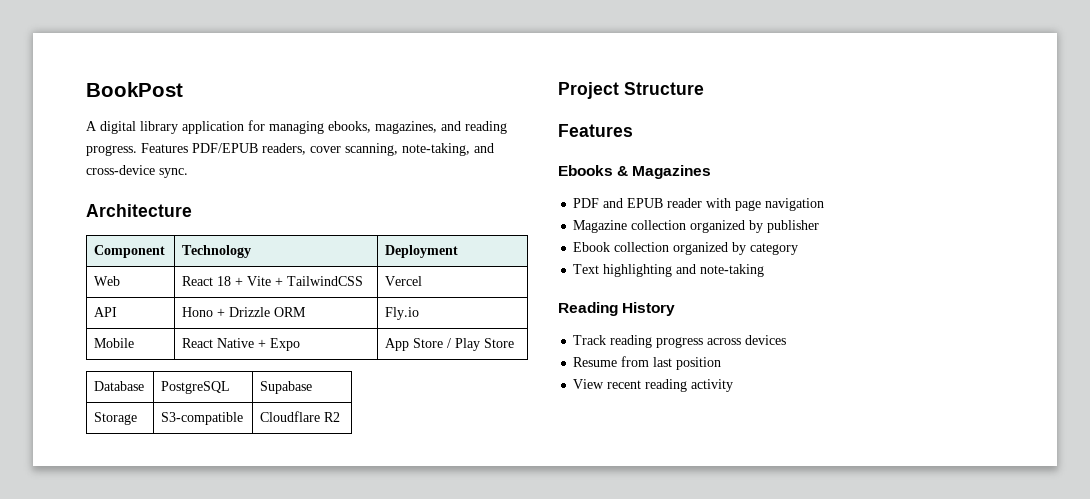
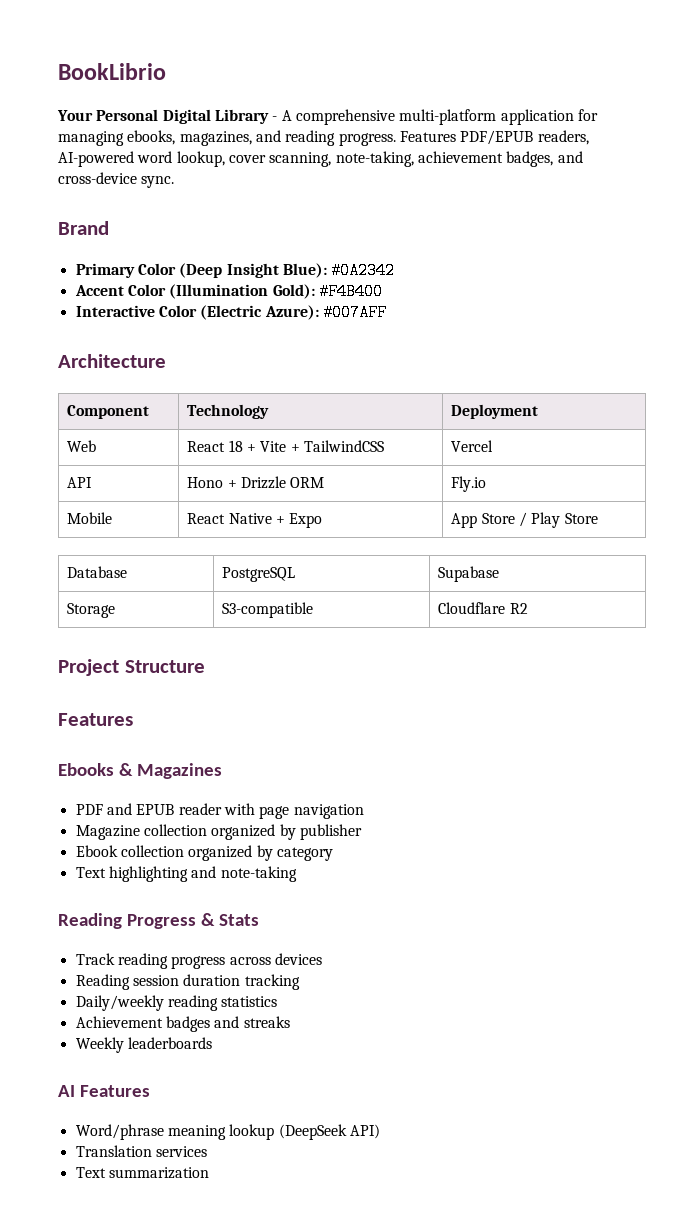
[86,82,183,97] [86,121,178,134] BookPost // A digital library -> [58,63,166,80] [57,109,497,125] BookLibrio // Your Personal Digital Library - A comprehensive multi-platform
(306, 149) none -> [58,151,225,167] AI-powered word lookup,
(470, 149) none -> [417,151,554,167] achievement badges,
(188, 173) none -> [58,221,109,235] [75,262,396,279] [74,283,383,300] [75,304,387,321] // Brand // Primary Color (Deep Insight Blue): #0A2342 // Accent Color (Illumination Gold): #F4B400 // Interactive Color (Electric Azure): #007AFF
[622,302,676,316] History -> [126,913,259,929] Progress & Stats
[573,356,722,370] [573,379,734,392] Resume from last position // View recent reading activity -> [75,974,300,990] [75,995,278,1011] [75,1016,290,1032] [75,1037,212,1053] [58,1085,150,1097] [75,1124,380,1140] [75,1145,207,1157] [75,1167,209,1179] Reading session duration tracking // Daily/weekly reading statistics // Achievement badges and streaks // Weekly leaderboards // AI Features // Word/phrase meaning lookup (DeepSeek API) // Translation services // Text summarization

